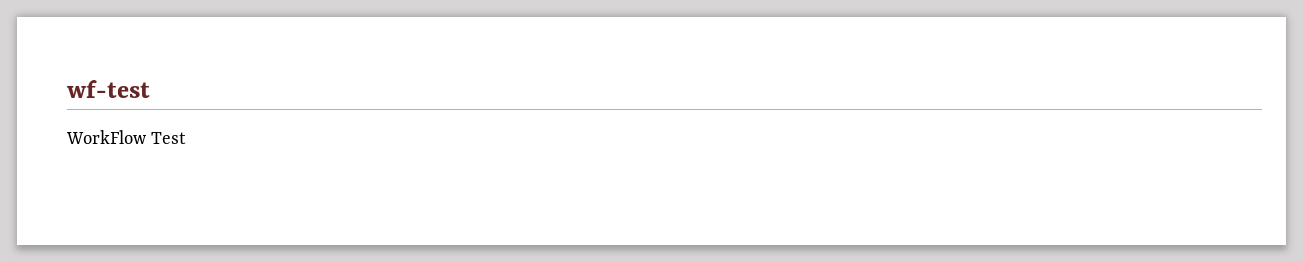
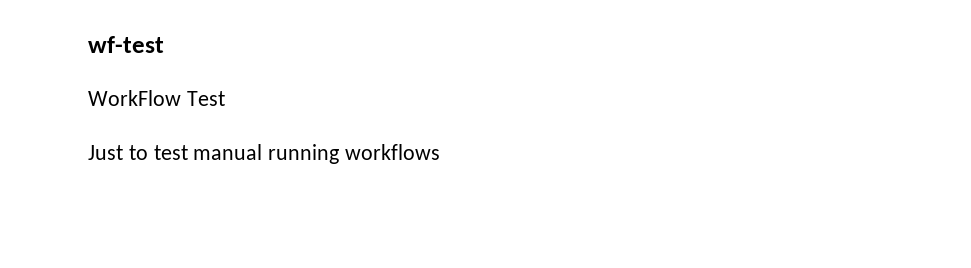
(187, 138) none -> [88,144,441,164] // Just to test manual running workflows

